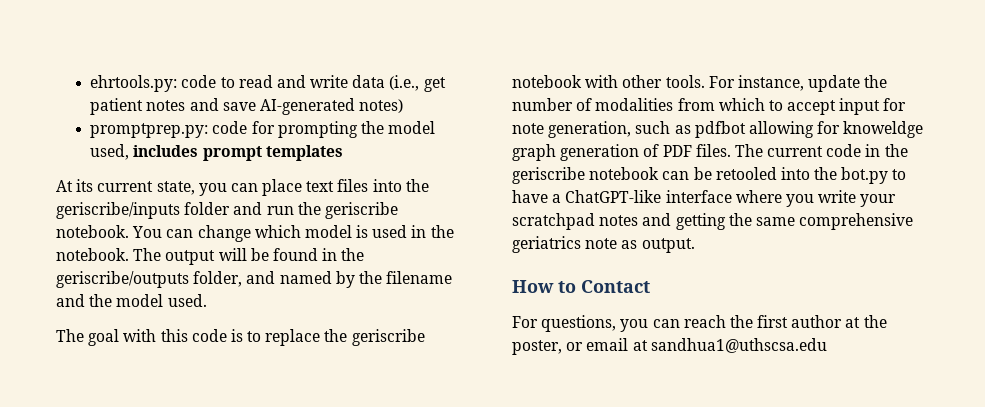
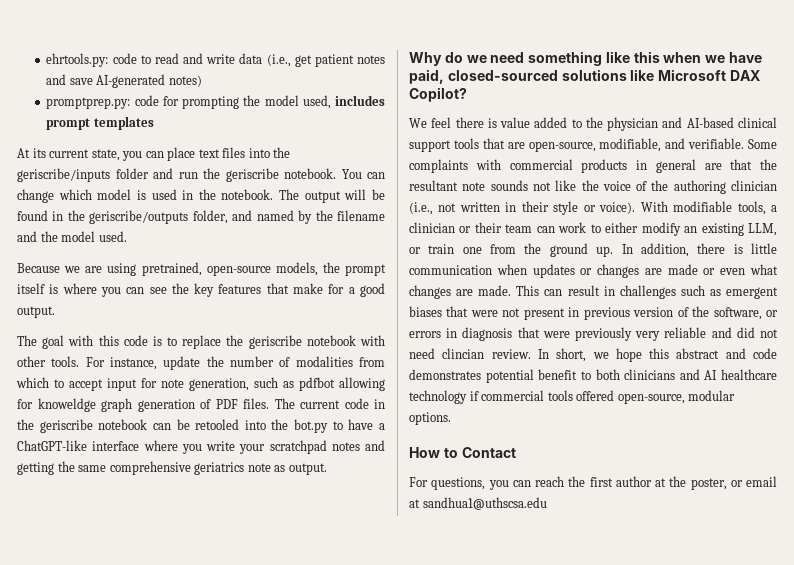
(207, 300) none -> [17,262,386,276] [17,283,386,297] [17,306,55,318] // Because we are using pretrained, open-source models, the prompt itself is where you can see the key features that make for a good output.
(695, 245) none -> [409,51,763,66] [409,69,760,84] [409,87,467,102] [409,117,777,131] [409,138,777,152] [409,159,777,173] [409,180,777,194] [409,201,777,215] [409,222,777,236] [409,243,777,257] [409,264,778,278] [409,285,778,299] [409,306,778,320] [409,327,778,341] [409,348,777,362] [409,369,777,383] [409,390,736,404] [409,412,451,425] // Why do we need something like this when we have paid, closed-sourced solutions like Microsoft DAX Copilot? // We feel there is value added to the physician and AI-based clinical support tools that are open-source, modifiable, and verifiable. Some complaints with commercial products in general are that the resultant note sounds not like the voice of the authoring clinician (i.e., not written in their style or voice). With modifiable tools, a clinician or their team can work to either modify an existing LLM, or train one from the ground up. In addition, there is little communication when updates or changes are made or even what changes are made. This can result in challenges such as emergent biases that were not present in previous version of the software, or errors in diagnosis that were previously very reliable and did not need clincian review. In short, we hope this abstract and code demonstrates potential benefit to both clinicians and AI healthcare technology if commercial tools offered open-source, modular options.

